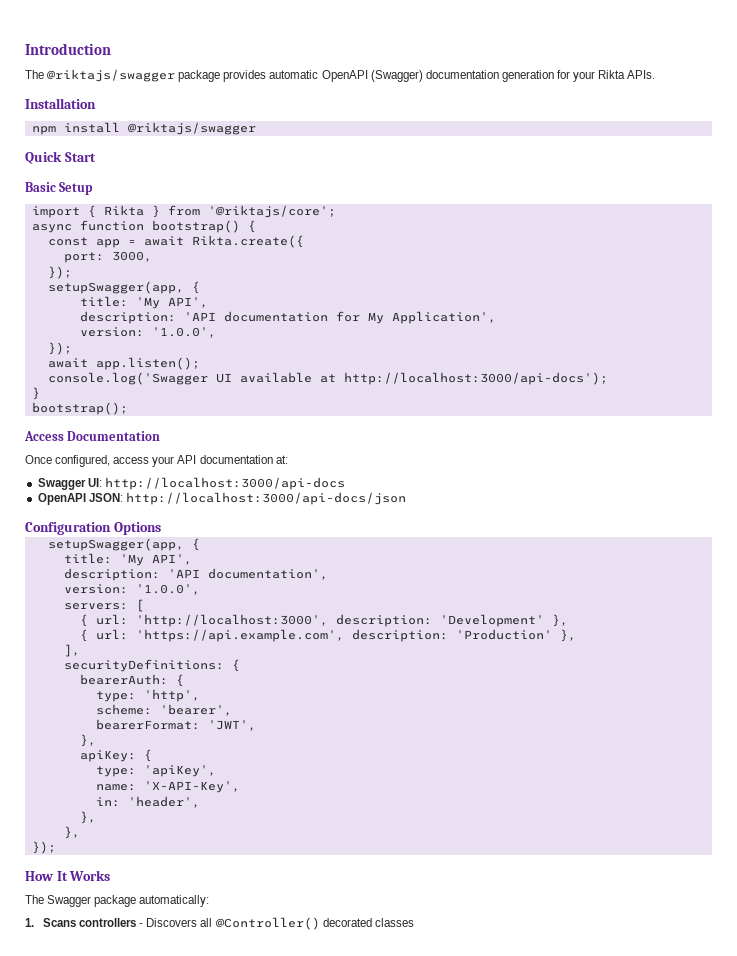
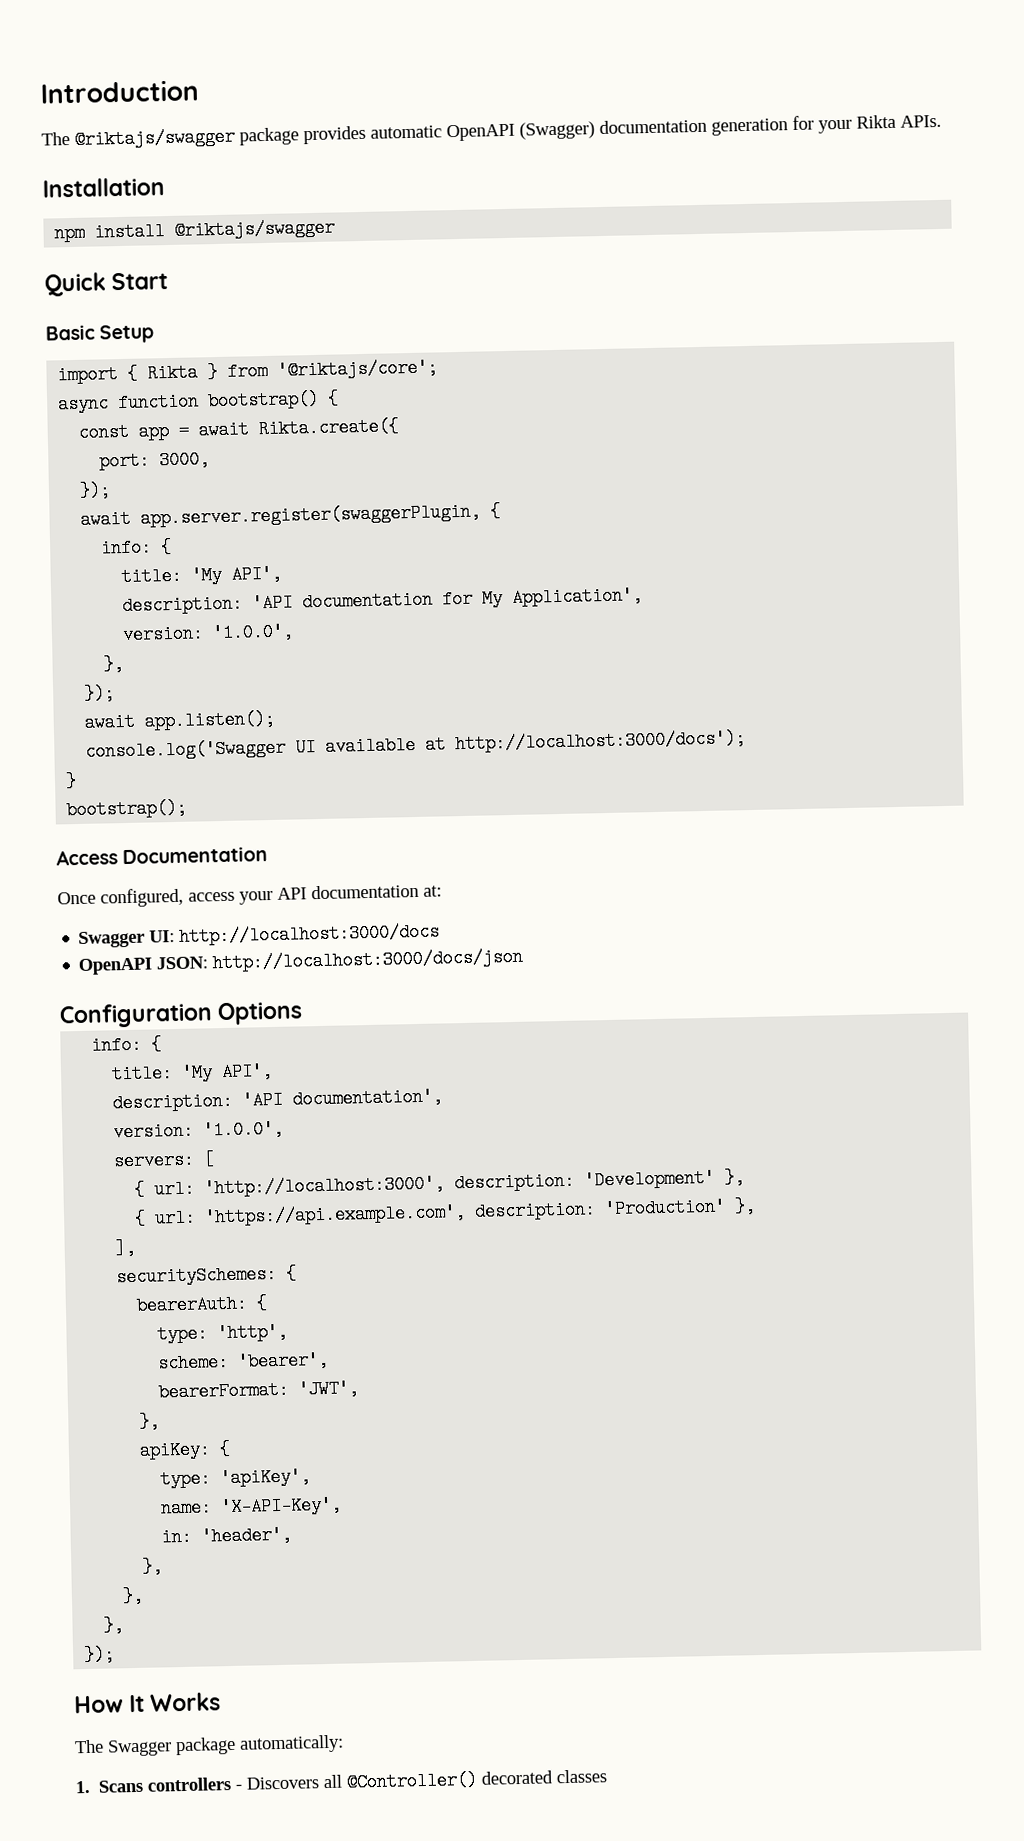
[47,281,184,294] setupSwagger(app, -> [80,502,502,529] [100,538,153,558] await app.server.register(swaggerPlugin, { // info:
(216, 332) none -> [103,654,125,674] // },
[343,372,608,385] http://localhost:3000/api-docs'); -> [455,729,747,754] http://localhost:3000/docs');
[104,477,345,490] http://localhost:3000/api-docs -> [179,922,441,946] http://localhost:3000/docs
[125,492,406,505] http://localhost:3000/api-docs/json -> [212,947,524,973] http://localhost:3000/docs/json
[47,538,184,551] setupSwagger(app, -> [91,1035,143,1055] info:
[63,659,224,672] securityDefinitions: -> [116,1264,278,1287] securitySchemes:
(80, 832) none -> [103,1616,125,1635] // },

